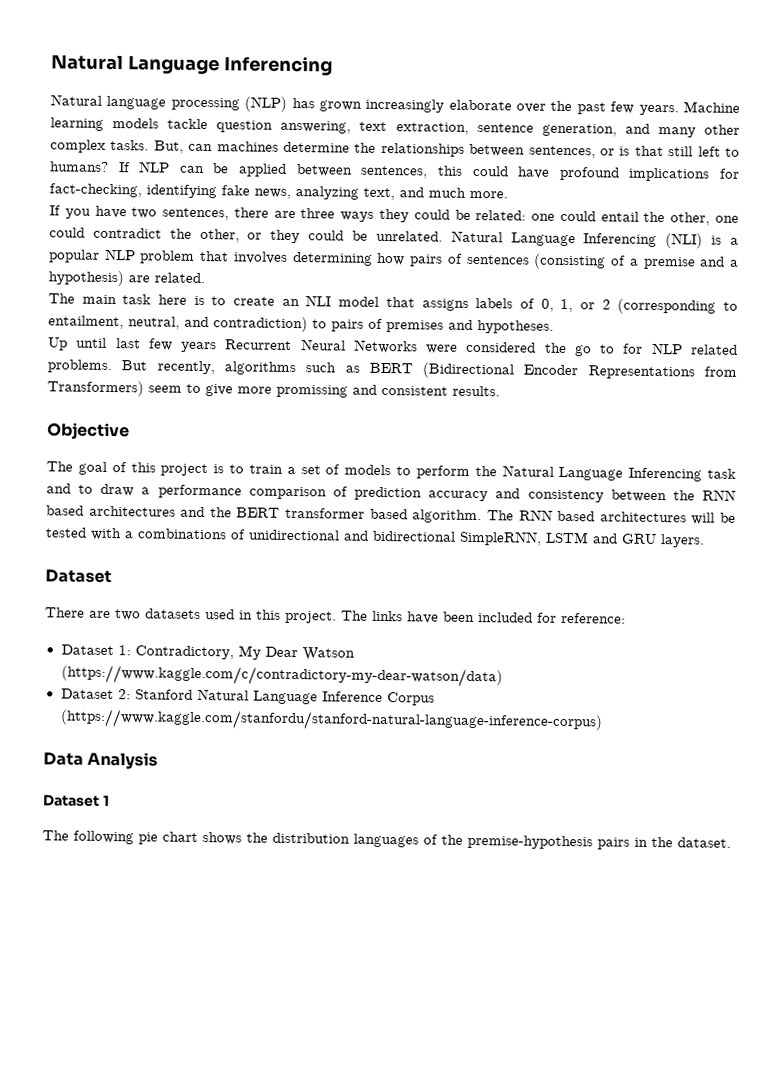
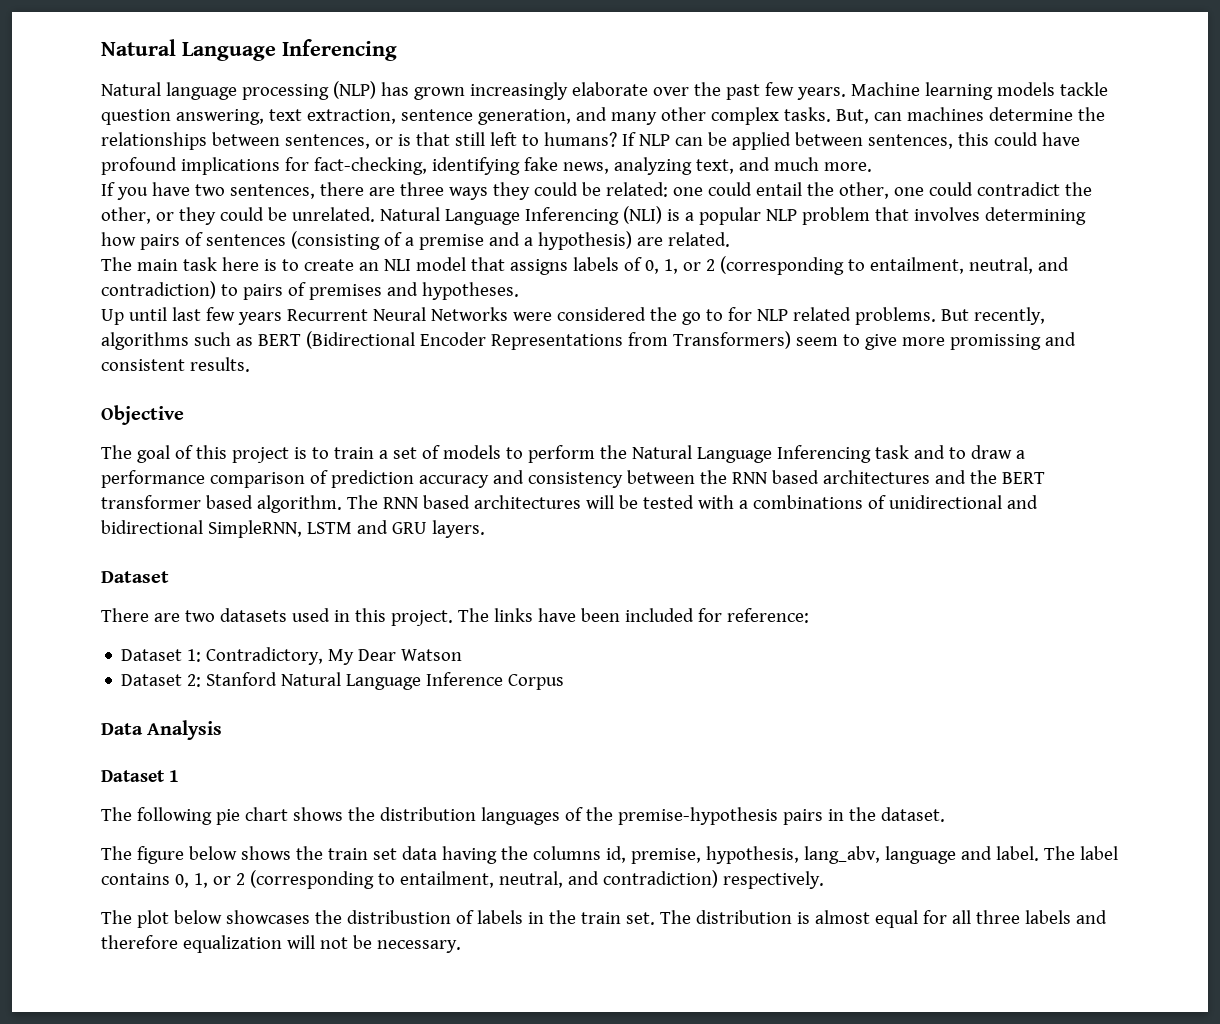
[60,664,503,688] (https://www.kaggle.com/c/contradictory-my-dear-watson/data) -> (463, 655) none
[59,708,603,733] (https://www.kaggle.com/stanfordu/stanford-natural-language-inference-corpus) -> (565, 682) none
(731, 842) none -> [101,846,1118,864] [101,870,824,889] [101,910,1107,928] [101,935,461,953] // The figure below shows the train set data having the columns id, premise, hypothesis, lang_abv, language and label. The label contains 0, 1, or 2 (corresponding to entailment, neutral, and contradiction) respectively. // The plot below showcases the distribustion of labels in the train set. The distribution is almost equal for all three labels and therefore equalization will not be necessary.

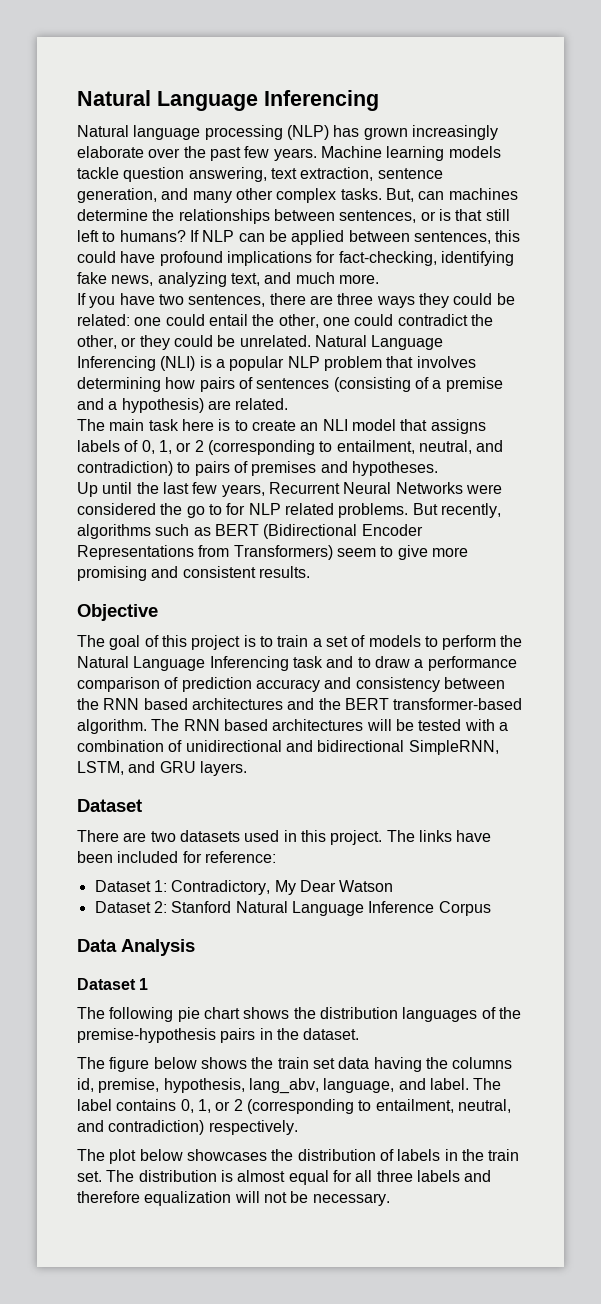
(167, 314) none -> [136,482,159,494] the
[237,312,282,325] years -> [221,484,265,497] years,
[949,334,1041,350] promissing -> [77,566,147,581] promising
[101,495,253,509] transformer based -> [393,698,523,710] transformer-based
[752,495,863,509] combinations -> [77,740,164,752] combination
[306,522,352,534] LSTM -> [77,761,124,775] LSTM,
[884,846,956,864] language -> [323,1078,395,1093] language,
[346,910,451,924] distribustion -> [297,1149,376,1161] distribution

